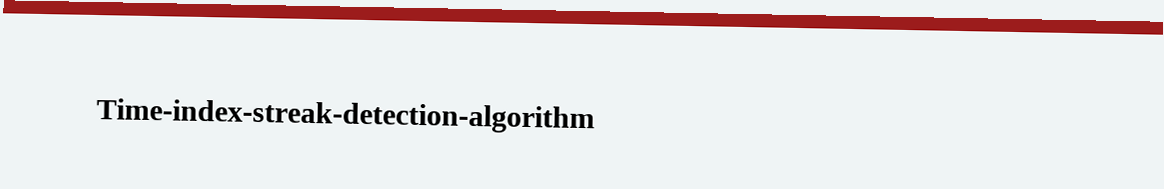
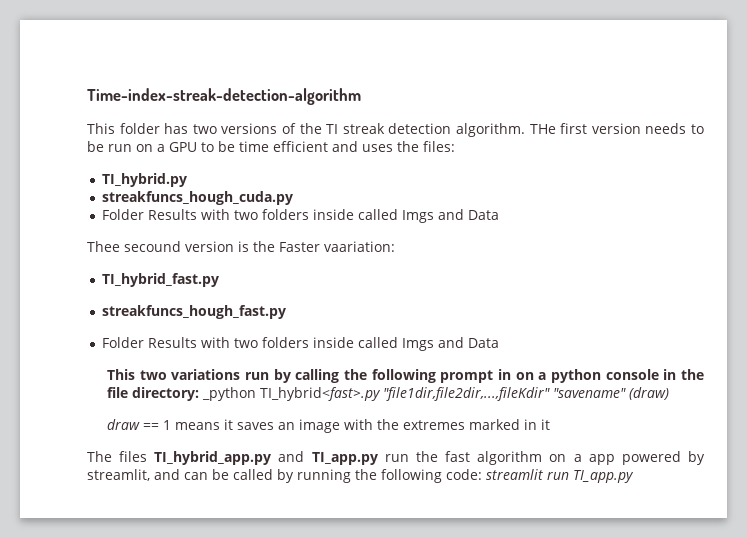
(595, 116) none -> [87,123,705,137] [87,141,455,152] [101,173,187,187] [101,191,293,205] [101,209,499,223] [87,241,395,252] [101,273,219,287] [101,305,286,319] [101,337,499,351] [106,369,704,383] [106,387,669,401] [106,419,550,433] [87,451,705,465] [87,469,634,483] // This folder has two versions of the TI streak detection algorithm. THe first version needs to be run on a GPU to be time efficient and uses the files: // TI_hybrid.py // streakfuncs_hough_cuda.py // Folder Results with two folders inside called Imgs and Data // Thee secound version is the Faster vaariation: // TI_hybrid_fast.py // streakfuncs_hough_fast.py // Folder Results with two folders inside called Imgs and Data // This two variations run by calling the following prompt in on a python console in the file directory: _python TI_hybrid<fast>.py "file1dir,file2dir,...,fileKdir" "savename" (draw) // draw == 1 means it saves an image with the extremes marked in it // The files TI_hybrid_app.py and TI_app.py run the fast algorithm on a app powered by streamlit, and can be called by running the following code: streamlit run TI_app.py

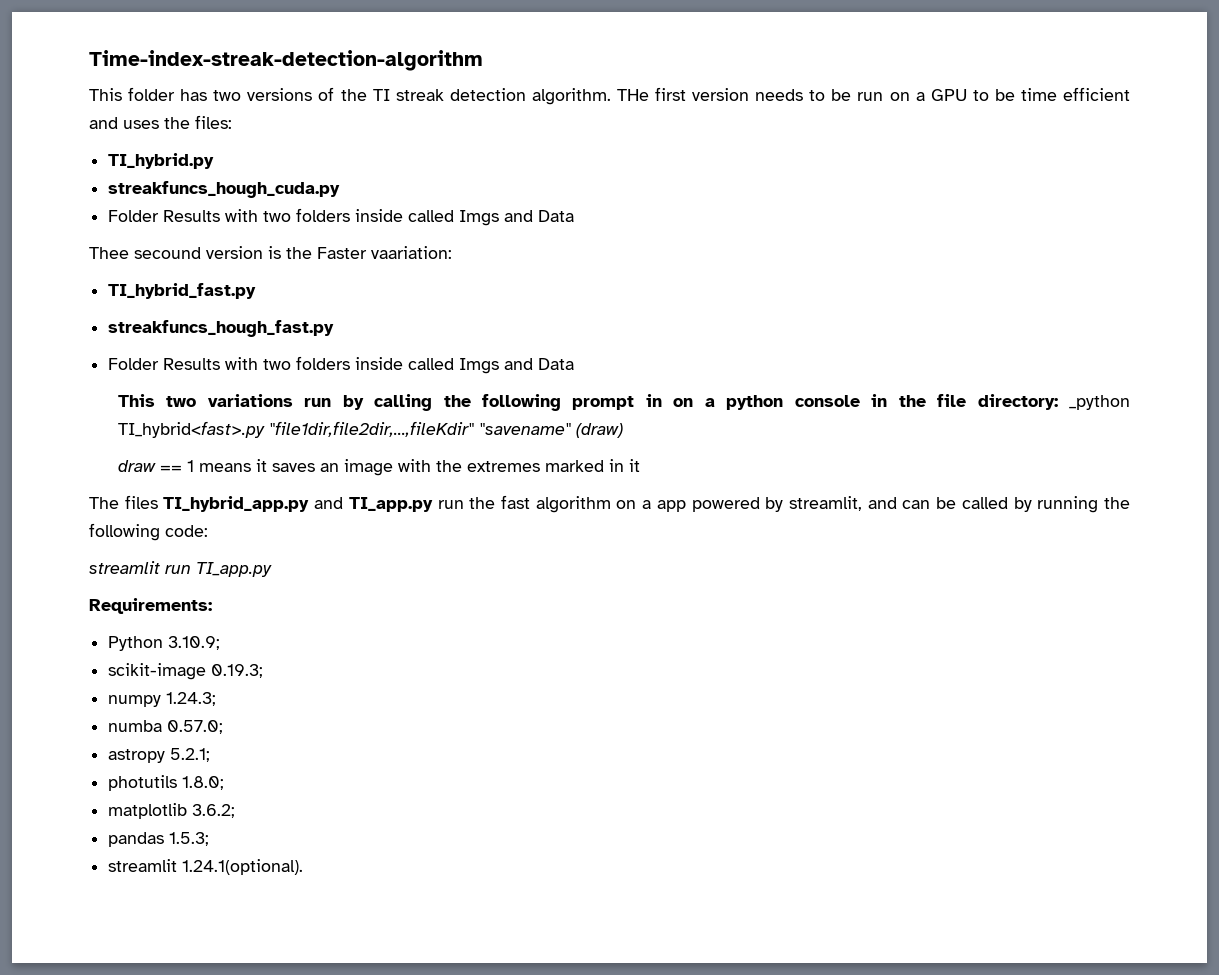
(482, 474) none -> (208, 531) //
(634, 476) none -> [89,598,212,614] [108,636,221,651] [108,663,264,680] [108,692,217,707] [108,720,224,734] [108,748,211,763] [108,775,225,791] [108,803,236,819] [108,832,210,847] [108,859,304,875] // Requirements: // Python 3.10.9; // scikit-image 0.19.3; // numpy 1.24.3; // numba 0.57.0; // astropy 5.2.1; // photutils 1.8.0; // matplotlib 3.6.2; // pandas 1.5.3; // streamlit 1.24.1(optional).

